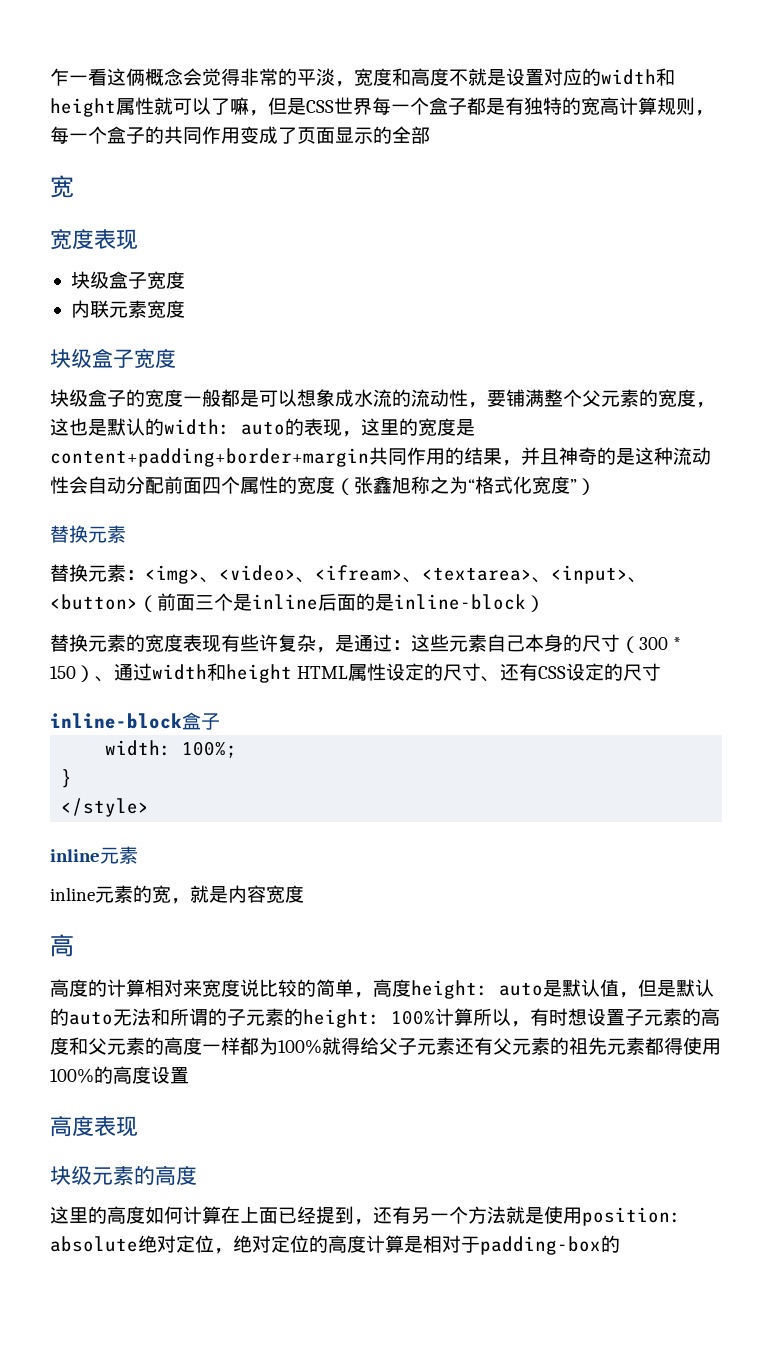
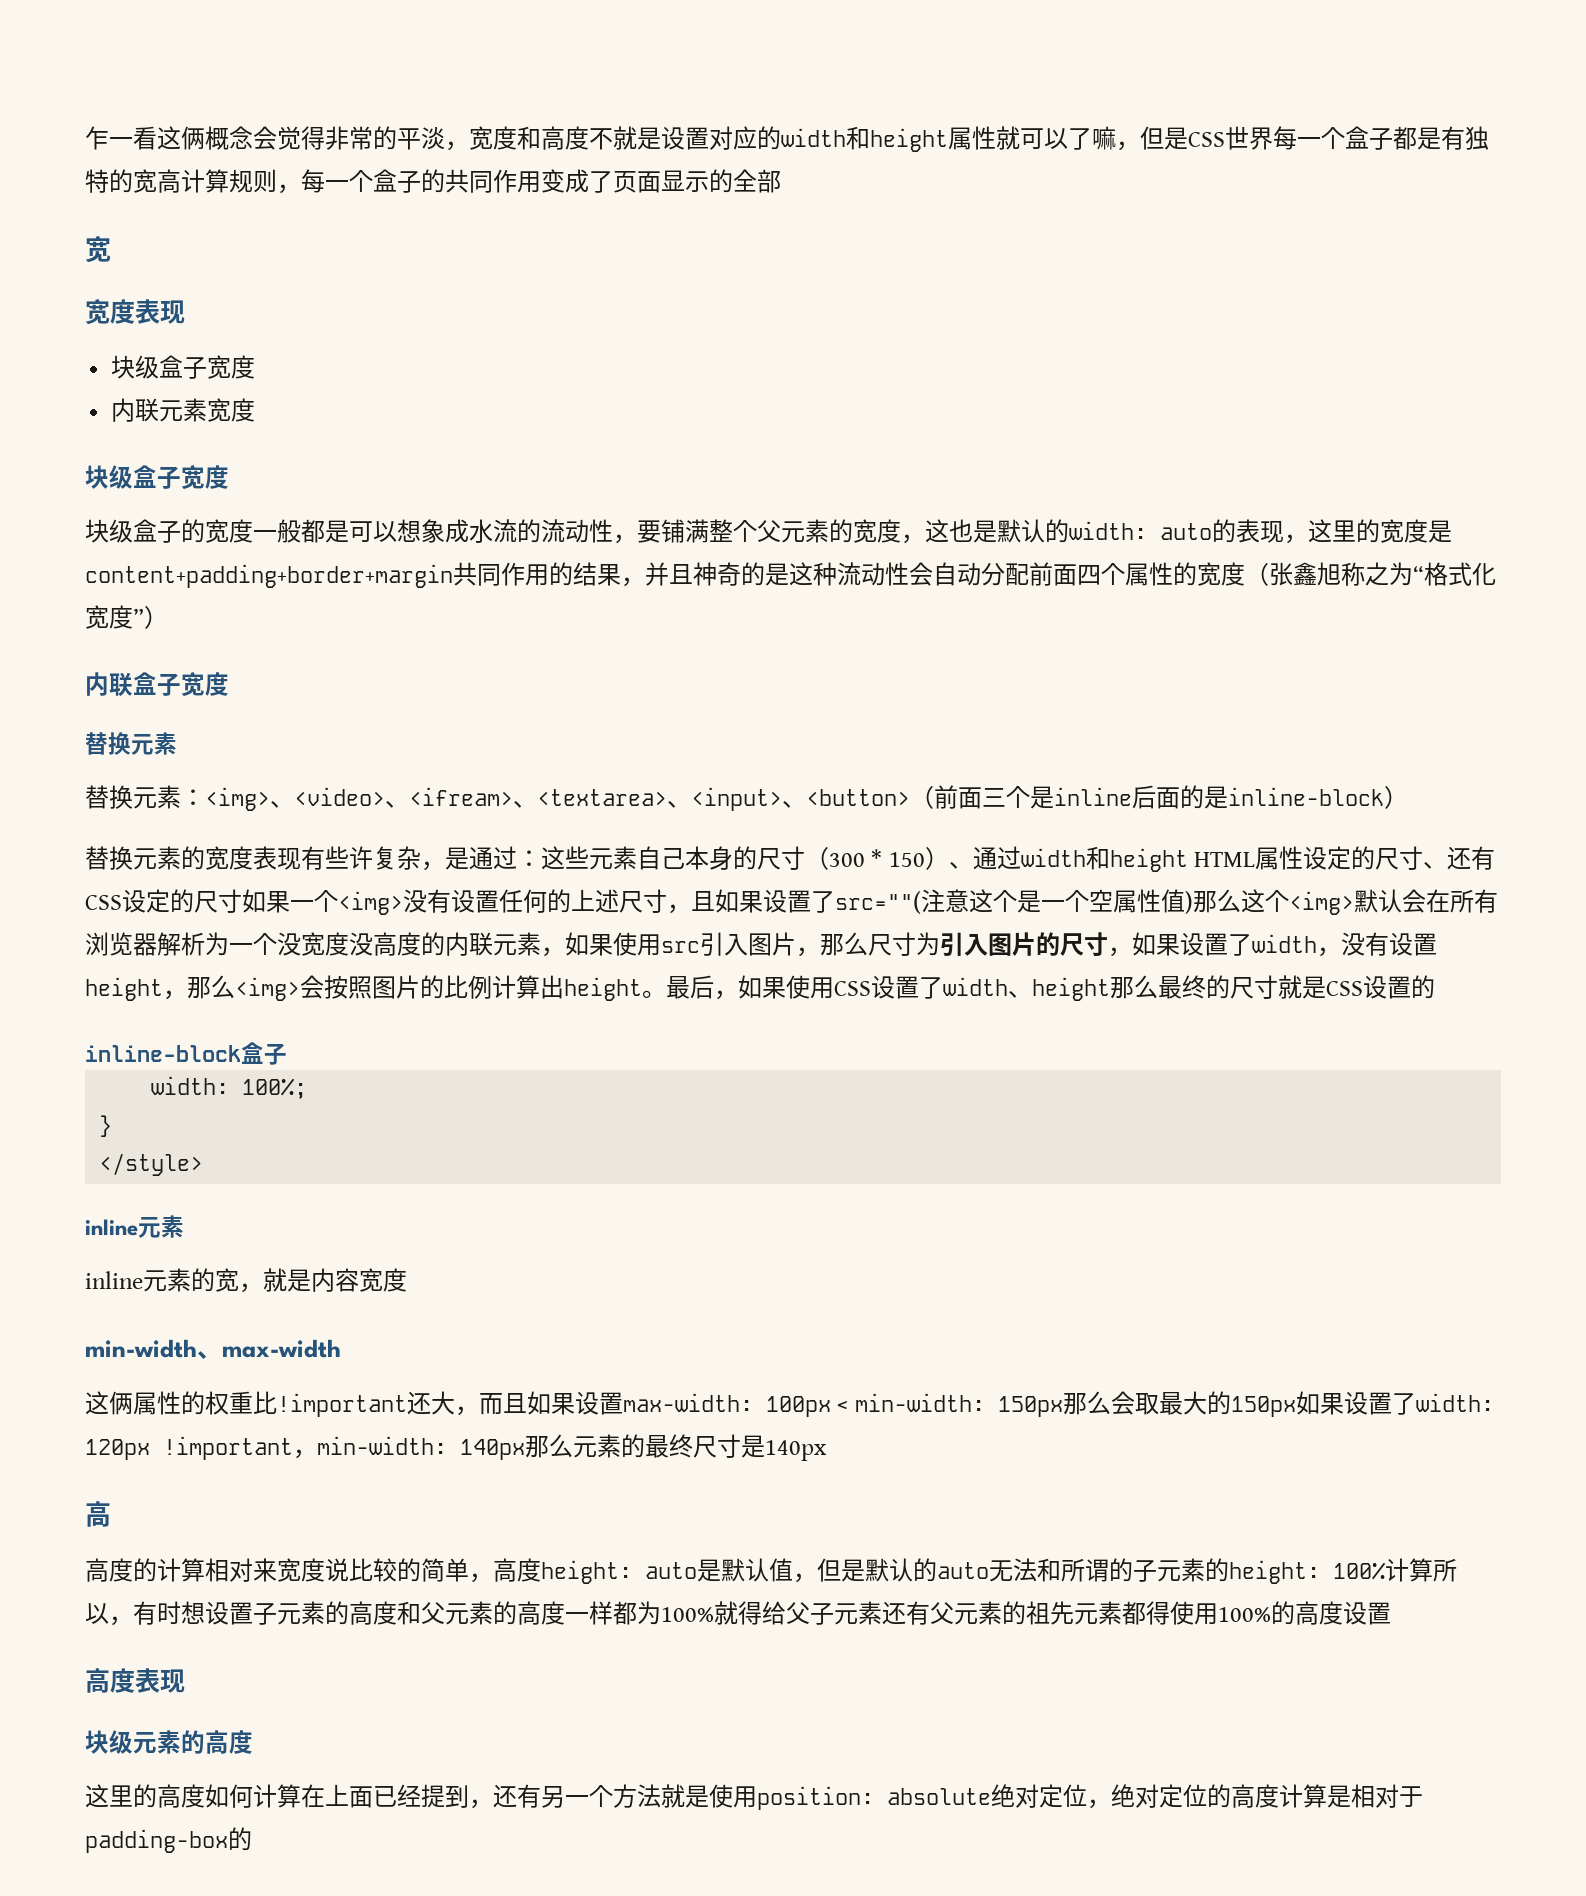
(596, 486) none -> [85,672,229,697] // 内联盒子宽度
(662, 672) none -> [242,889,1498,915] [85,932,1437,957] [85,975,1435,1001] 如果一个<img>没有设置任何的上述尺寸，且如果设置了src=""(注意这个是一个空属性值)那么这个<img>默认会在所有浏览器解析为一个没宽度没高度的内联元素，如果使用src引入图片，那么尺寸为引入图片的尺寸，如果设置了width，没有设置height，那么<img>会按照图片的比例计算出height。最后，如果使用CSS设置了width、height那么最终的尺寸就是CSS设置的
(304, 894) none -> [85,1339,341,1359] [85,1391,1494,1417] [85,1434,827,1461] // min-width、max-width // 这俩属性的权重比!important还大，而且如果设置max-width: 100px < min-width: 150px那么会取最大的150px如果设置了width: 120px !important，min-width: 140px那么元素的最终尺寸是140px

